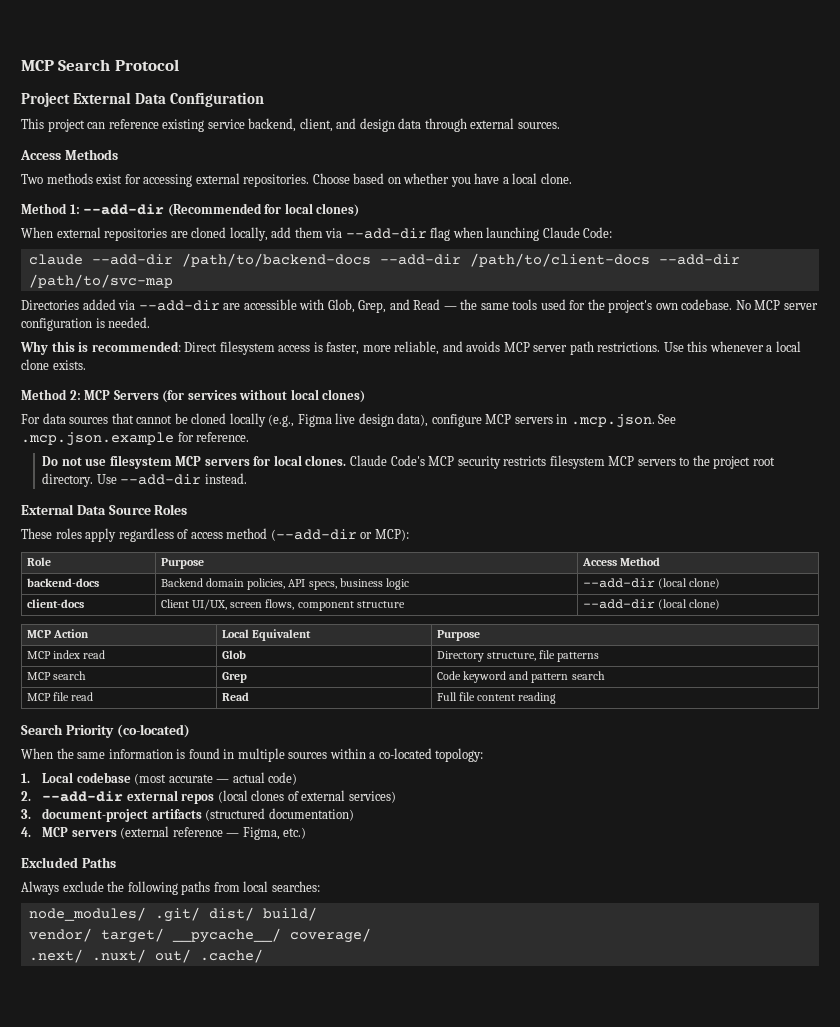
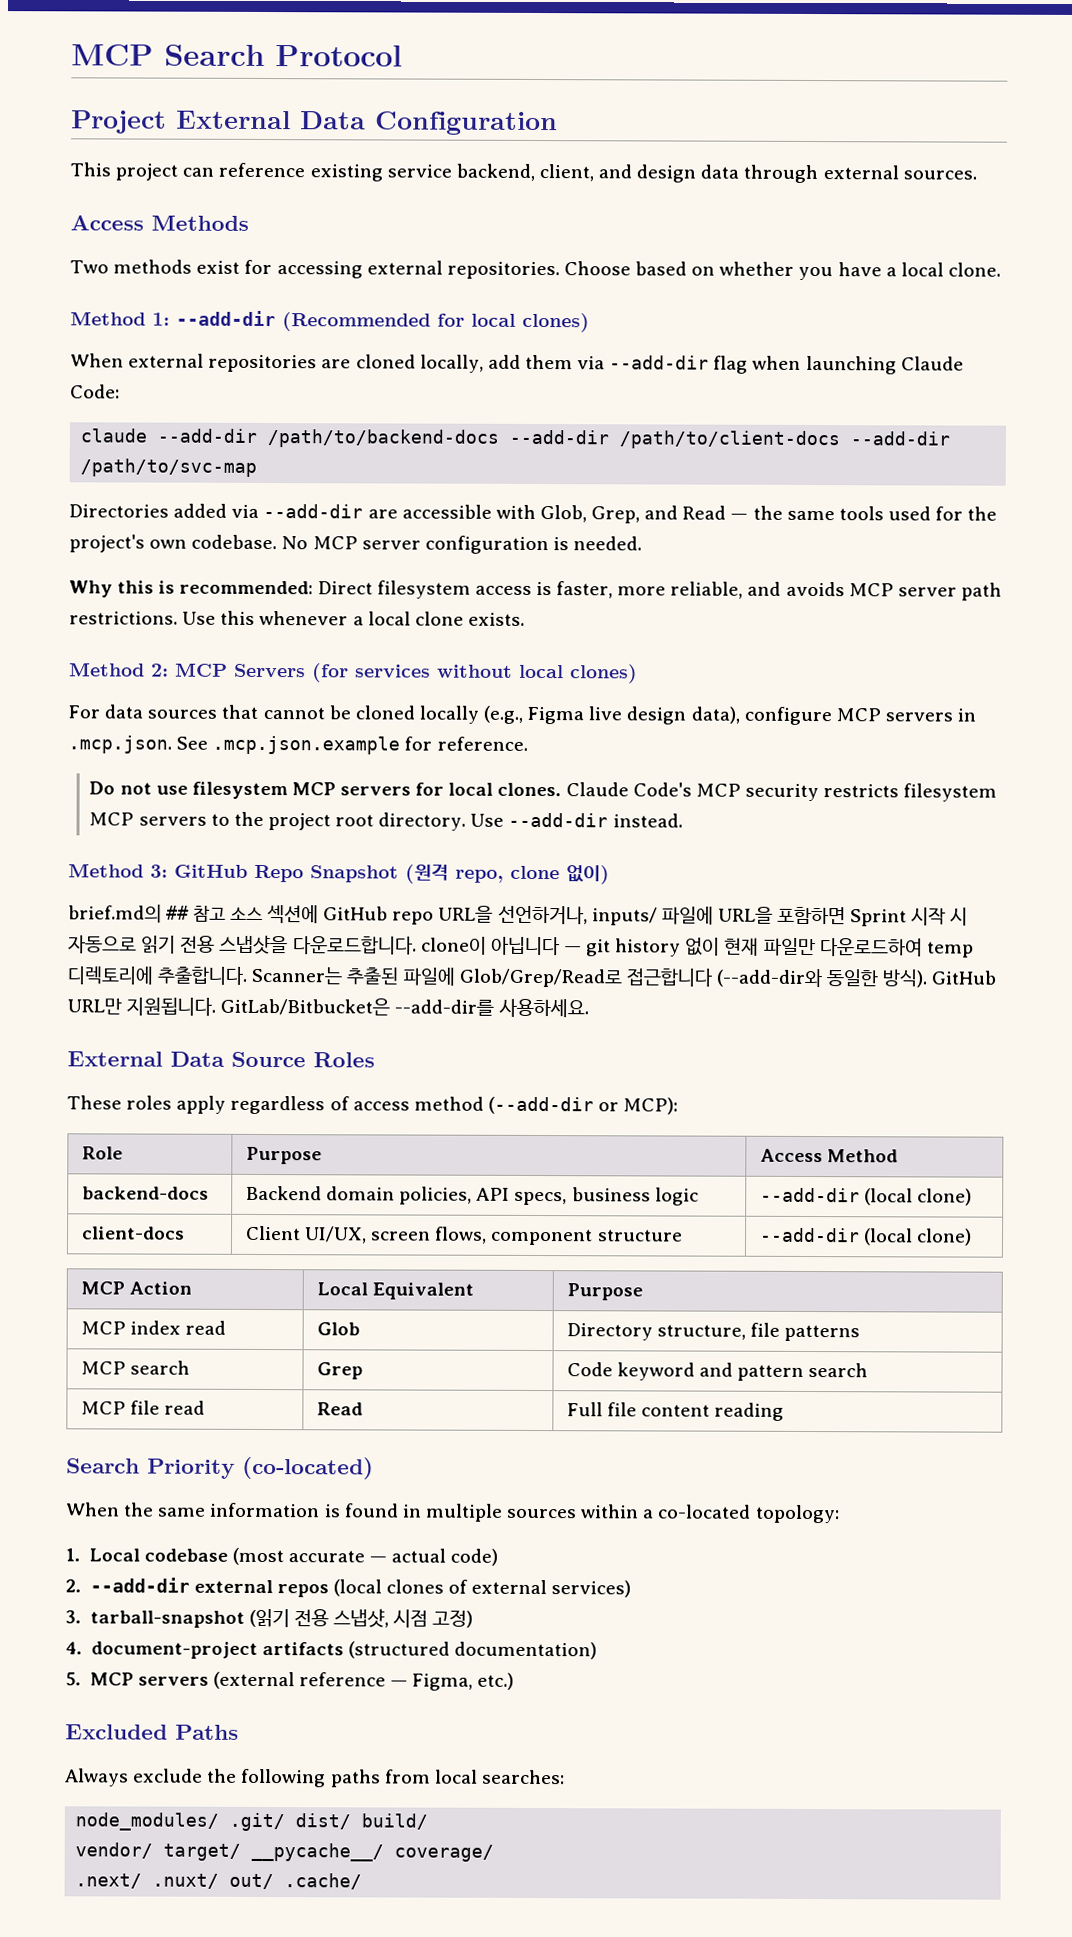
(247, 478) none -> [68,863,610,885] [68,904,969,927] [68,934,974,958] [67,966,997,988] [67,997,589,1018] // Method 3: GitHub Repo Snapshot (원격 repo, clone 없이) // brief.md의 ## 참고 소스 섹션에 GitHub repo URL을 선언하거나, inputs/ 파일에 URL을 포함하면 Sprint 시작 시 자동으로 읽기 전용 스냅샷을 다운로드합니다. clone이 아닙니다 — git history 없이 현재 파일만 다운로드하여 temp 디렉토리에 추출합니다. Scanner는 추출된 파일에 Glob/Grep/Read로 접근합니다 (--add-dir와 동일한 방식). GitHub URL만 지원됩니다. GitLab/Bitbucket은 --add-dir를 사용하세요.
(31, 814) none -> [89,1608,474,1628] [65,1641,82,1655] tarball-snapshot (읽기 전용 스냅샷, 시점 고정) // 4.
[21,827,31,837] 4. -> [65,1672,81,1686] 5.

